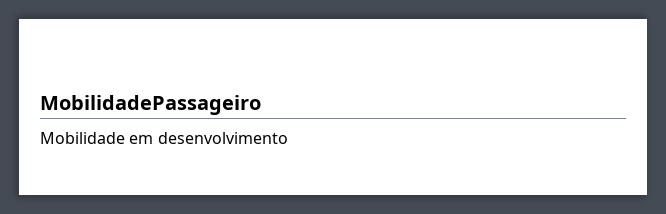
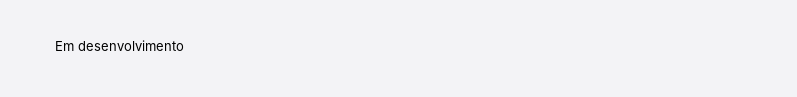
[40,95,261,115] [40,132,154,144] MobilidadePassageiro // Mobilidade em -> [55,41,74,51] Em

